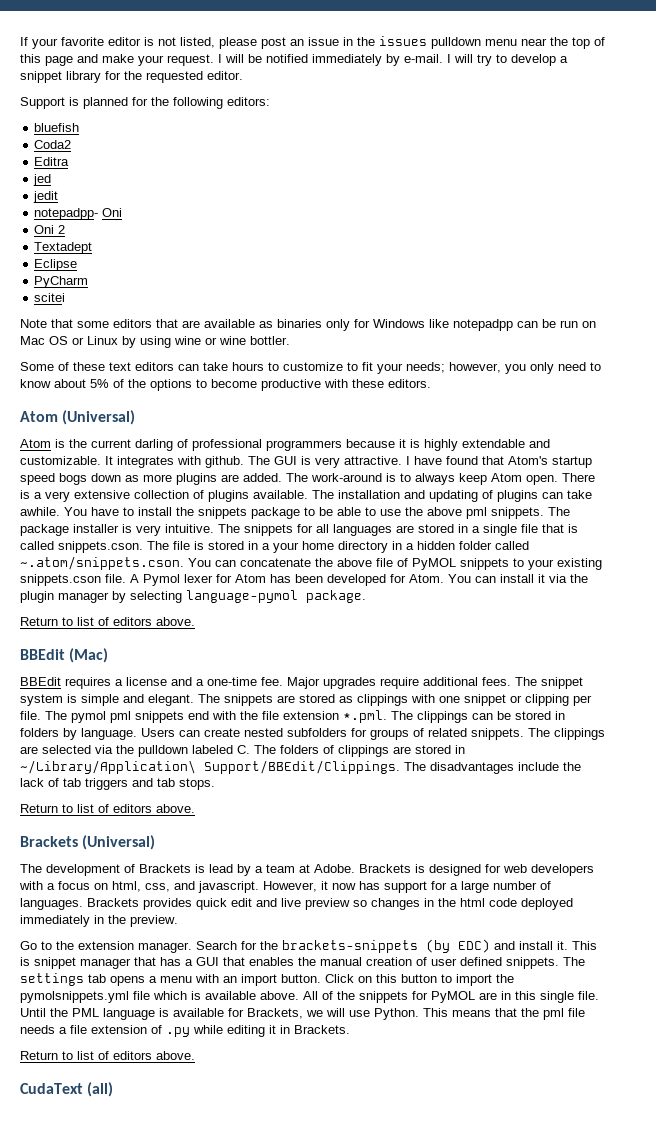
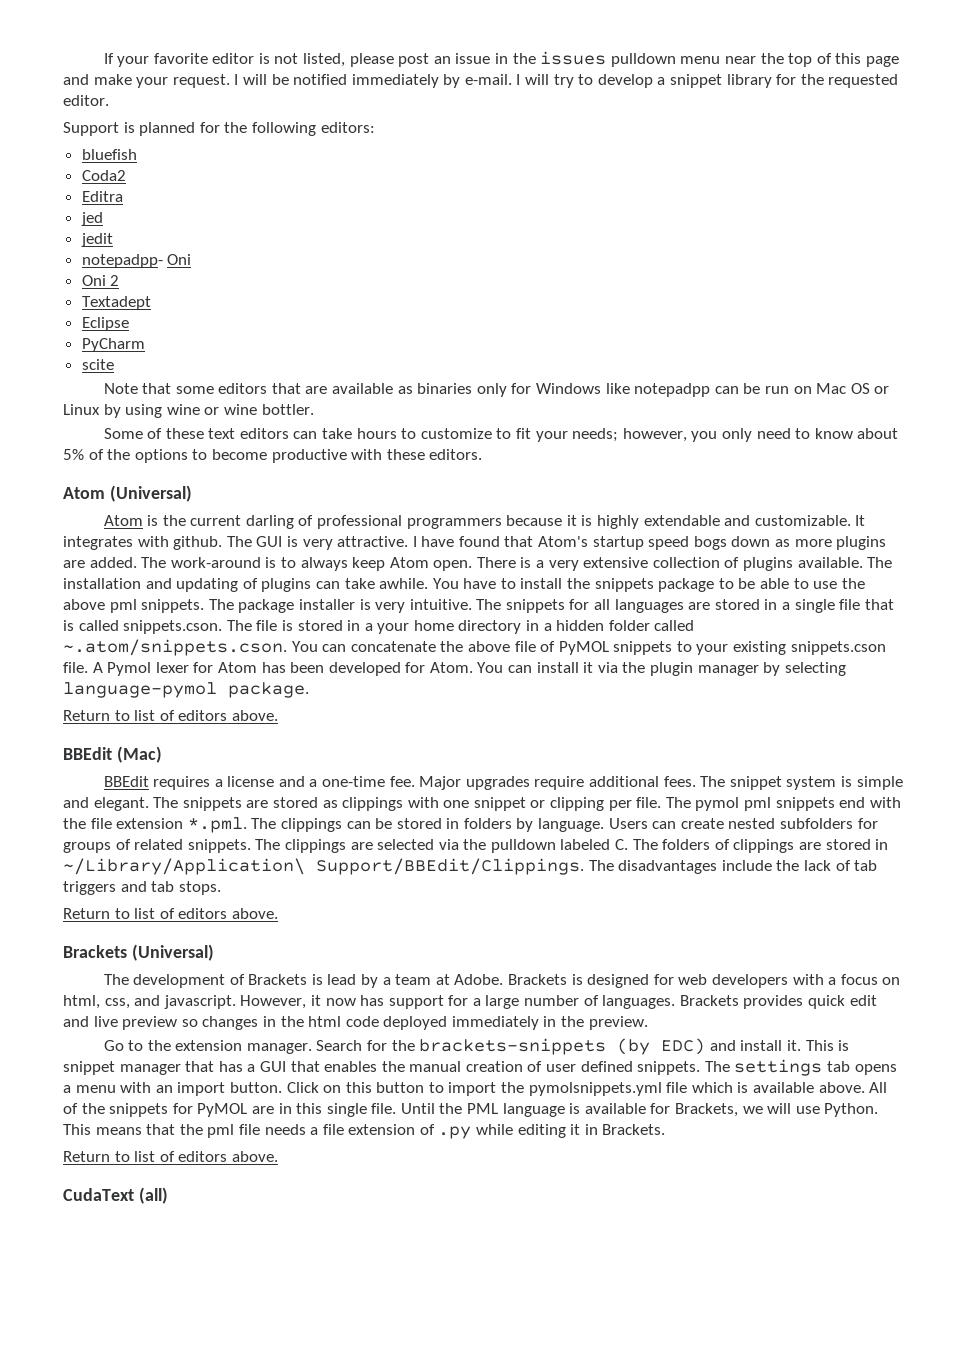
[34,293,66,302] scitei -> [81,359,114,370] scite

